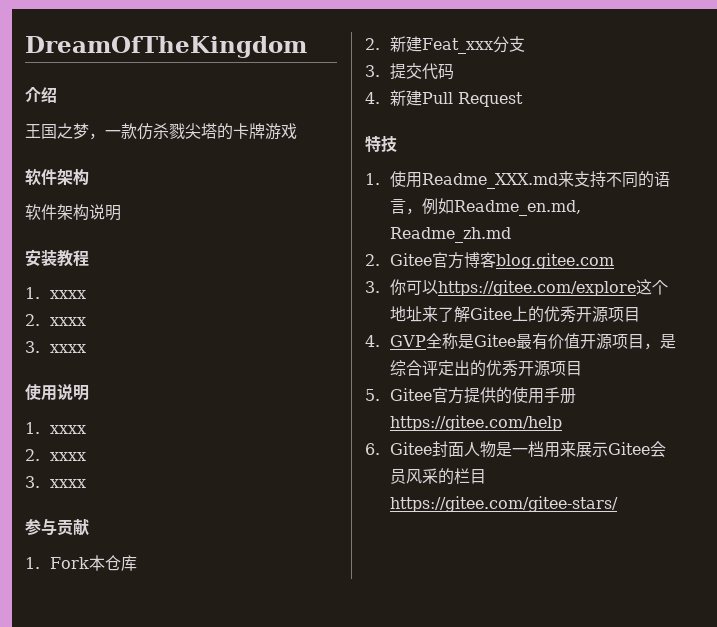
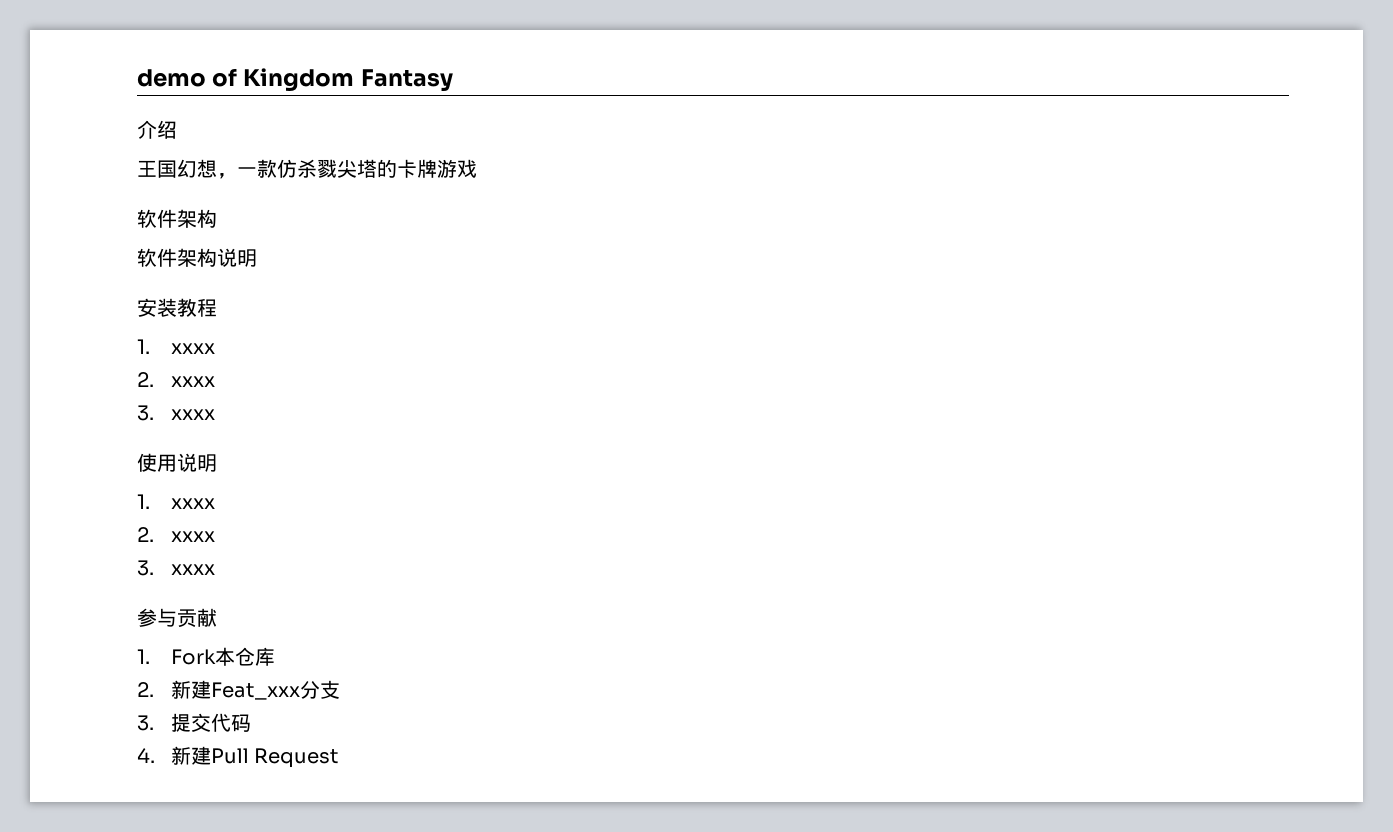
[25,36,307,58] DreamOfTheKingdom -> [137,68,453,92] demo of Kingdom Fantasy
[57,123,89,139] 之梦 -> [177,159,217,178] 幻想
[365,135,397,152] [365,171,670,189] [389,198,581,216] [389,227,511,243] [365,252,614,269] [365,279,668,296] [389,306,640,323] [365,333,676,350] [389,360,582,377] [365,387,576,404] [389,415,562,431] [365,441,666,458] [389,468,486,485] [389,496,618,512] // 特技 // 1.使用Readme_XXX.md来支持不同的语言，例如Readme_en.md, Readme_zh.md // 2. Gitee官方博客blog.gitee.com // 3.你可以https://gitee.com/explore这个地址来了解Gitee上的优秀开源项目 // 4. GVP全称是Gitee最有价值开源项目，是综合评定出的优秀开源项目 // 5. Gitee官方提供的使用手册https://gitee.com/help // 6. Gitee封面人物是一档用来展示Gitee会员风采的栏目https://gitee.com/gitee-stars/ -> (340, 758) none

